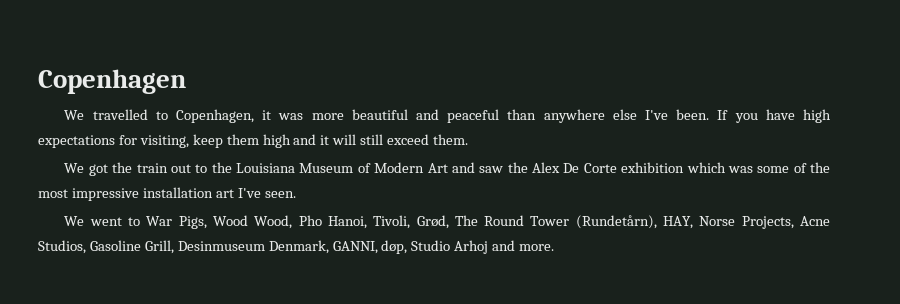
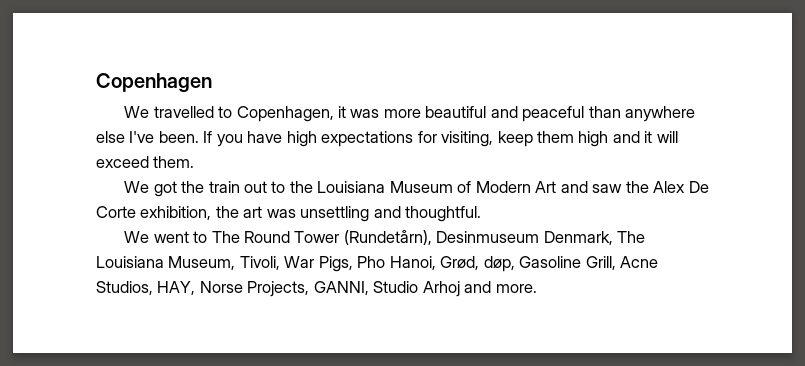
[360,134,384,145] still -> (678, 137) none
[621,162,831,173] [38,187,296,201] [64,215,830,229] [38,240,408,254] exhibition which was some of the most impressive installation art I've seen. // We went to War Pigs, Wood Wood, Pho Hanoi, Tivoli, Grød, The Round Tower (Rundetårn), HAY, Norse Projects, Acne Studios, Gasoline Grill, Desinmuseum Denmark, GANNI, døp, -> [140,206,482,222] [124,230,646,245] [96,256,659,272] [96,281,369,297] exhibition, the art was unsettling and thoughtful. // We went to The Round Tower (Rundetårn), Desinmuseum Denmark, The Louisiana Museum, Tivoli, War Pigs, Pho Hanoi, Grød, døp, Gasoline Grill, Acne Studios, HAY, Norse Projects, GANNI,

